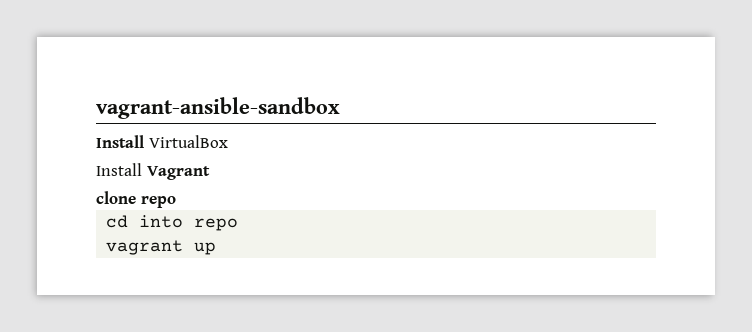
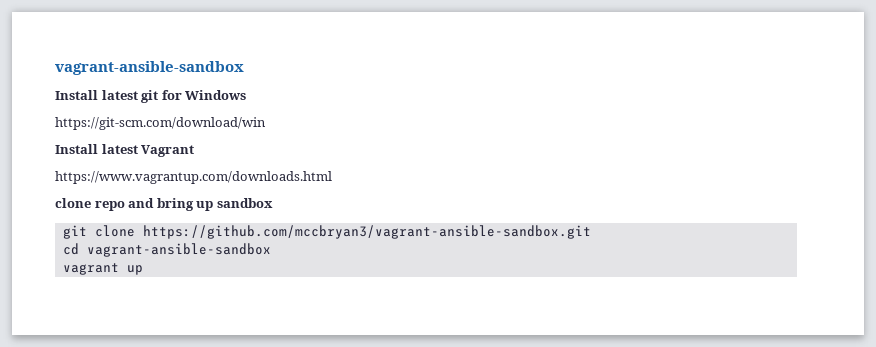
[148,135,228,148] [96,163,142,176] VirtualBox // Install -> [101,90,247,103] [55,117,266,130] [55,144,138,154] latest git for Windows // https://git-scm.com/download/win // Install latest
(210, 173) none -> [55,171,332,184] // https://www.vagrantup.com/downloads.html
(176, 202) none -> [128,198,273,211] [62,225,591,239] and bring up sandbox // git clone https://github.com/mccbryan3/vagrant-ansible-sandbox.git
[139,215,239,231] into repo -> [86,243,271,257] vagrant-ansible-sandbox

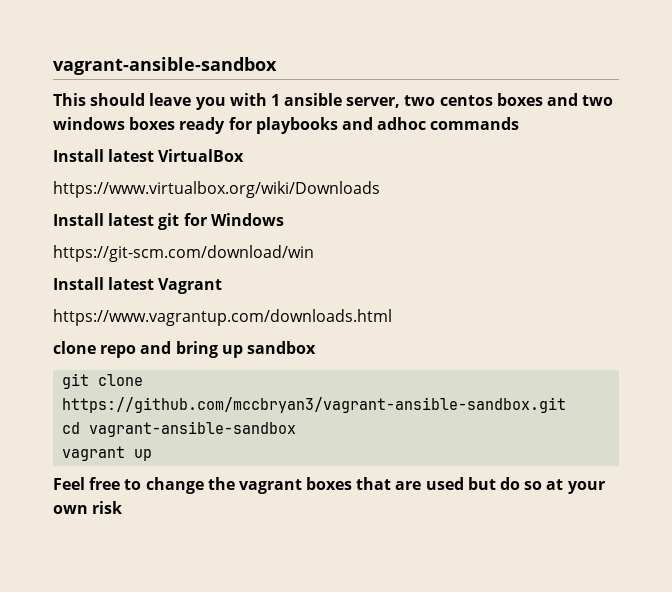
[55,61,244,75] vagrant-ansible-sandbox -> [53,57,277,75] [53,93,614,110] [53,117,520,134] [53,149,245,162] [53,181,380,198] vagrant-ansible-sandbox // This should leave you with 1 ansible server, two centos boxes and two windows boxes ready for playbooks and adhoc commands // Install latest VirtualBox // https://www.virtualbox.org/wiki/Downloads
(143, 270) none -> [53,477,605,494] [53,501,123,514] // Feel free to change the vagrant boxes that are used but do so at your own risk

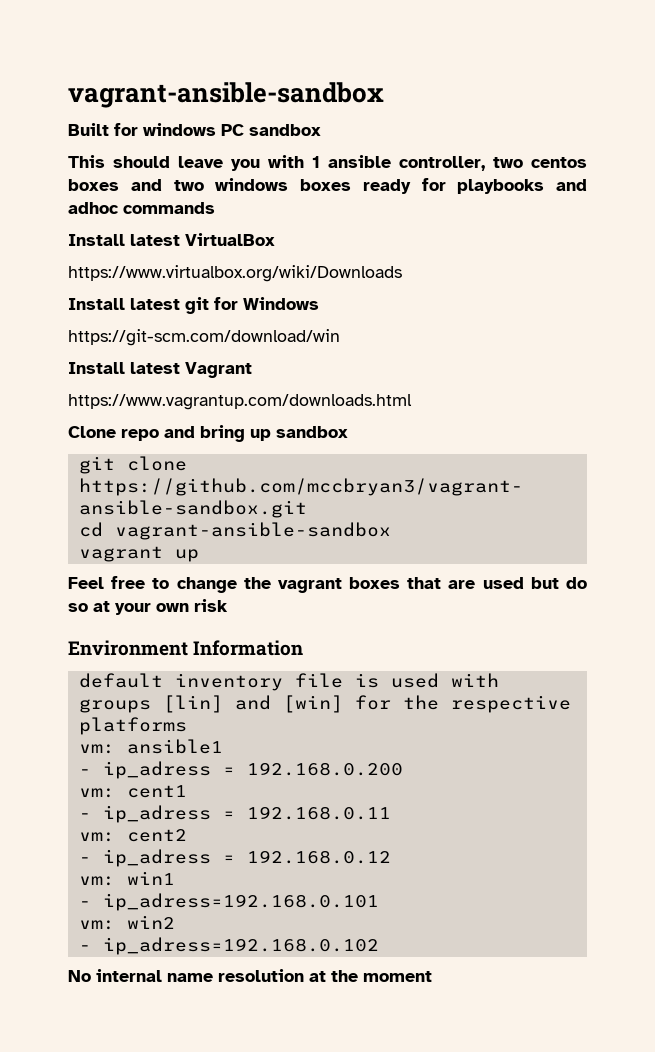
[53,57,277,75] vagrant-ansible-sandbox -> [68,82,384,108] [68,123,321,136] vagrant-ansible-sandbox // Built for windows PC sandbox
[346,97,401,108] server, -> [399,156,485,171] controller,
[53,341,96,354] clone -> [68,426,116,438] Clone
(123, 507) none -> [68,640,304,656] [78,673,499,691] [78,695,571,713] [78,717,187,735] [78,739,223,754] [78,761,403,779] [78,785,187,798] [78,805,391,823] [78,829,187,842] [78,849,391,867] [78,871,175,886] [78,893,379,911] [78,915,175,930] [78,937,379,955] [68,969,432,982] // Environment Information // default inventory file is used with groups [lin] and [win] for the respective platforms // vm: ansible1 // - ip_adress = 192.168.0.200 // vm: cent1 // - ip_adress = 192.168.0.11 // vm: cent2 // - ip_adress = 192.168.0.12 // vm: win1 // - ip_adress=192.168.0.101 // vm: win2 // - ip_adress=192.168.0.102 // No internal name resolution at the moment

